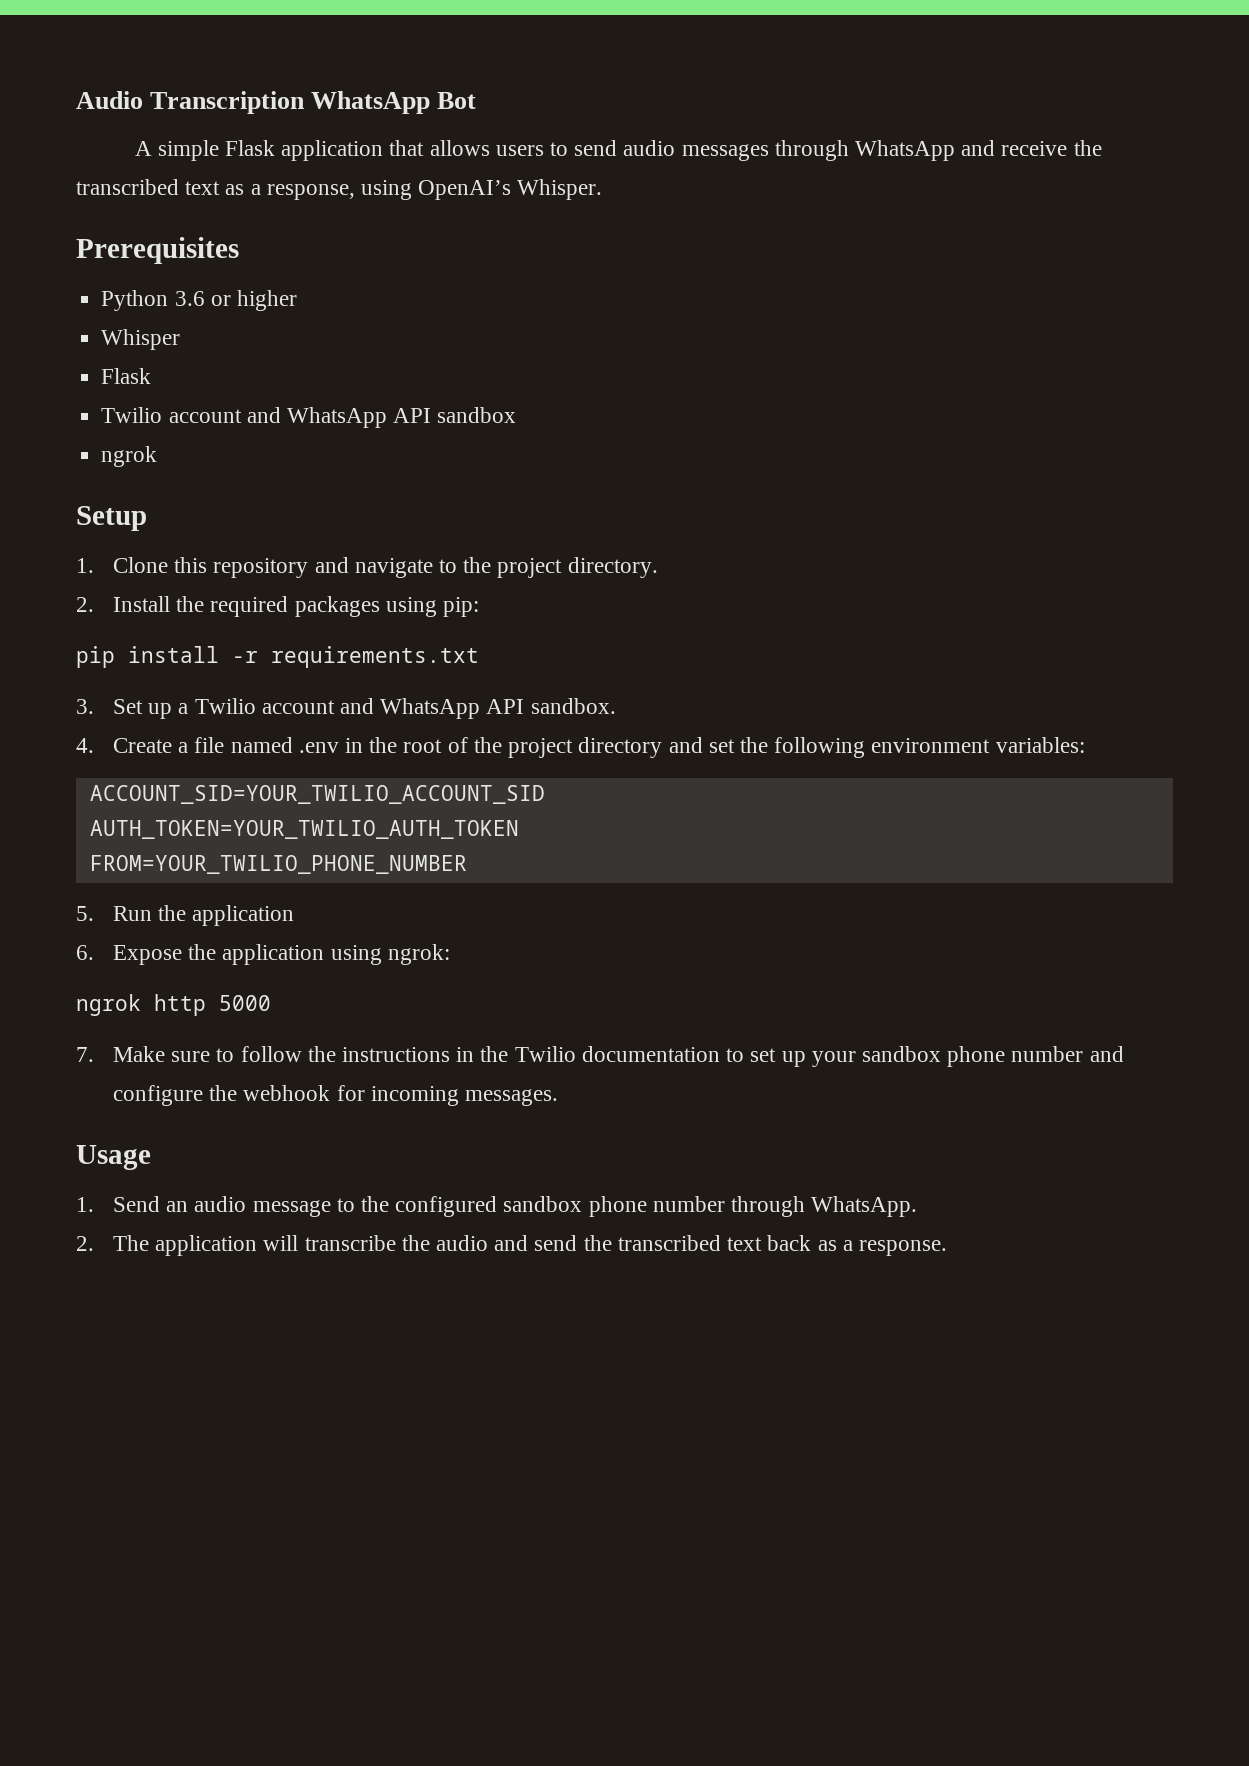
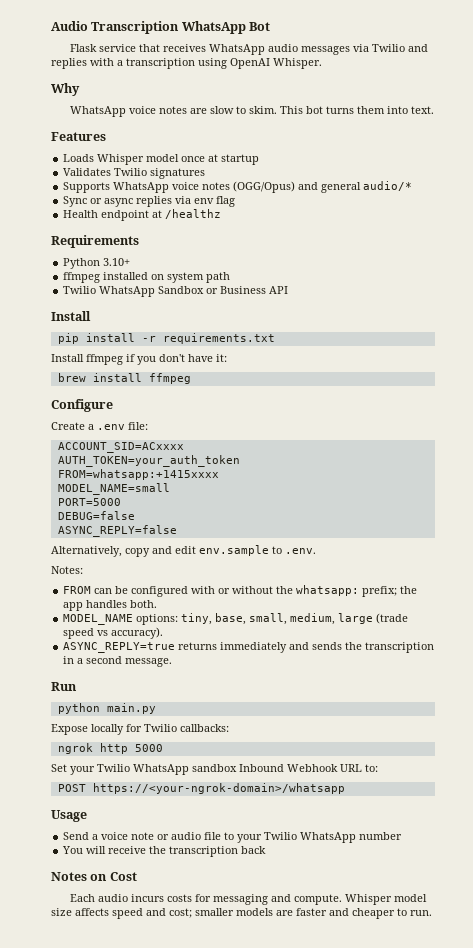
[134,140,1102,161] [76,179,603,200] [76,237,239,264] [101,290,297,311] [101,329,181,350] [101,368,152,384] [101,407,517,428] [101,446,158,467] [76,506,147,531] [76,557,658,578] [76,596,480,617] [76,646,479,668] [76,698,616,719] [76,737,1085,758] [89,785,545,804] [89,820,519,839] [89,855,467,874] [76,905,295,926] [76,944,450,965] [76,994,271,1016] [76,1046,1124,1067] [112,1085,559,1106] [76,1145,151,1170] [76,1196,918,1217] [76,1235,947,1256] A simple Flask application that allows users to send audio messages through WhatsApp and receive the transcribed text as a response, using OpenAI’s Whisper. // Prerequisites // Python 3.6 or higher // Whisper // Flask // Twilio account and WhatsApp API sandbox // ngrok // Setup // 1. Clone this repository and navigate to the project directory. // 2. Install the required packages using pip: // pip install -r requirements.txt // 3. Set up a Twilio account and WhatsApp API sandbox. // 4. Create a file named .env in the root of the project directory and set the following environment variables: // ACCOUNT_SID=YOUR_TWILIO_ACCOUNT_SID // AUTH_TOKEN=YOUR_TWILIO_AUTH_TOKEN // FROM=YOUR_TWILIO_PHONE_NUMBER // 5. Run the application // 6. Expose the application using ngrok: // ngrok http 5000 // 7. Make sure to follow the instructions in the Twilio documentation to set up your sandbox phone number and configure the webhook for incoming messages. // Usage // 1. Send an audio message to the configured sandbox phone number through WhatsApp. // 2. The application will transcribe the audio and send the transcribed text back as a response. -> [69,44,428,55] [51,58,322,69] [51,83,80,96] [69,106,434,117] [51,132,106,141] [63,154,260,165] [63,168,206,179] [63,181,413,193] [63,196,236,207] [63,209,222,221] [51,235,139,248] [63,258,131,269] [63,272,231,283] [63,286,289,297] [51,311,91,321] [57,333,275,344] [51,354,227,365] [57,373,191,384] [51,399,113,412] [51,422,148,430] [57,442,184,453] [57,455,240,467] [57,469,219,480] [57,483,170,495] [57,498,121,506] [57,511,135,520] [57,525,177,537] [51,545,316,557] [51,566,83,574] [63,585,418,597] [63,600,158,611] [63,613,409,625] [63,627,164,639] [63,642,435,653] [63,656,173,667] [51,682,77,691] [57,703,156,714] [51,724,229,735] [57,743,163,754] [51,764,378,775] [57,783,345,794] [51,810,87,822] [63,832,403,843] [62,846,267,857] [51,872,137,881] [69,894,427,905] [51,908,432,919] Flask service that receives WhatsApp audio messages via Twilio and replies with a transcription using OpenAI Whisper. // Why // WhatsApp voice notes are slow to skim. This bot turns them into text. // Features // Loads Whisper model once at startup // Validates Twilio signatures // Supports WhatsApp voice notes (OGG/Opus) and general audio/* // Sync or async replies via env flag // Health endpoint at /healthz // Requirements // Python 3.10+ // ffmpeg installed on system path // Twilio WhatsApp Sandbox or Business API // Install // pip install -r requirements.txt // Install ffmpeg if you don't have it: // brew install ffmpeg // Configure // Create a .env file: // ACCOUNT_SID=ACxxxx // AUTH_TOKEN=your_auth_token // FROM=whatsapp:+1415xxxx // MODEL_NAME=small // PORT=5000 // DEBUG=false // ASYNC_REPLY=false // Alternatively, copy and edit env.sample to .env. // Notes: // FROM can be configured with or without the whatsapp: prefix; the app handles both. // MODEL_NAME options: tiny, base, small, medium, large (trade speed vs accuracy). // ASYNC_REPLY=true returns immediately and sends the transcription in a second message. // Run // python main.py // Expose locally for Twilio callbacks: // ngrok http 5000 // Set your Twilio WhatsApp sandbox Inbound Webhook URL to: // POST https://<your-ngrok-domain>/whatsapp // Usage // Send a voice note or audio file to your Twilio WhatsApp number // You will receive the transcription back // Notes on Cost // Each audio incurs costs for messaging and compute. Whisper model size affects speed and cost; smaller models are faster and cheaper to run.

